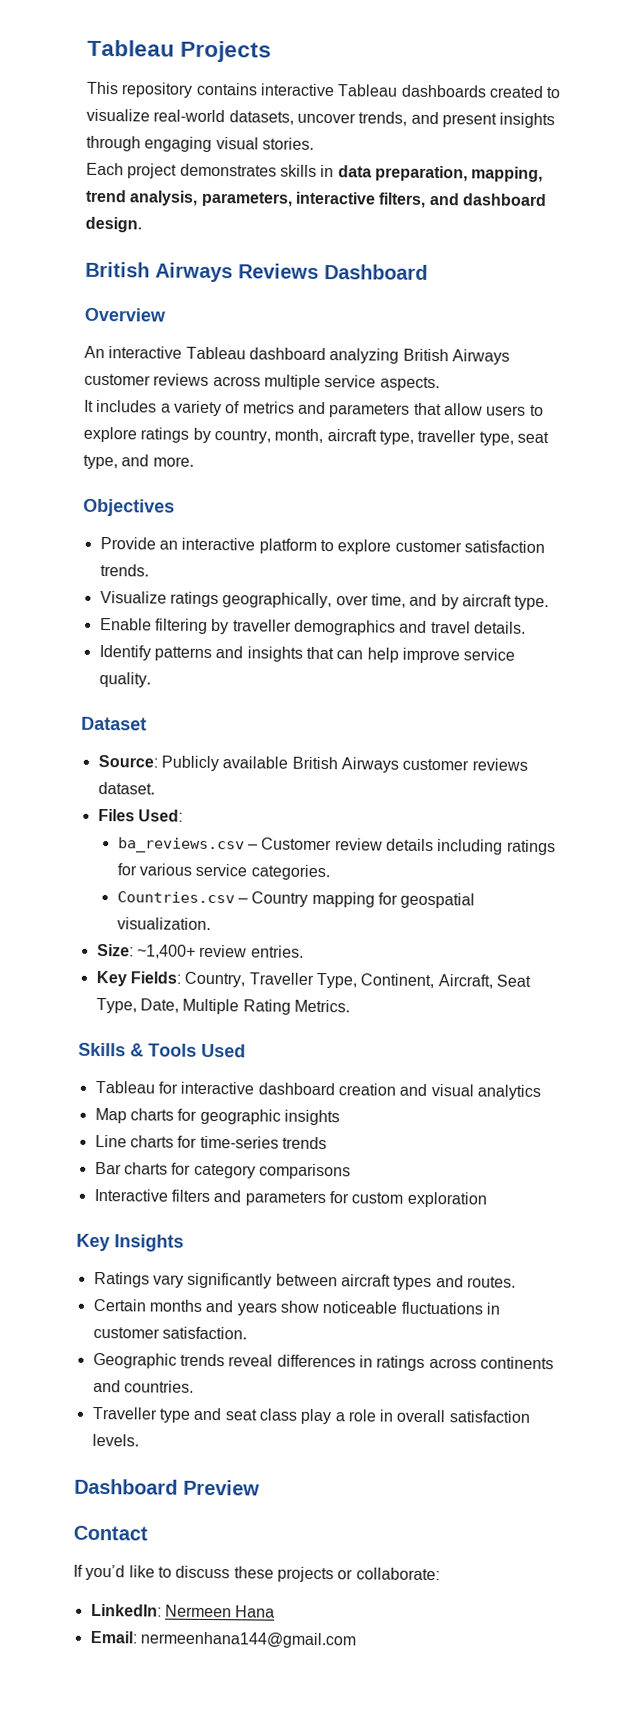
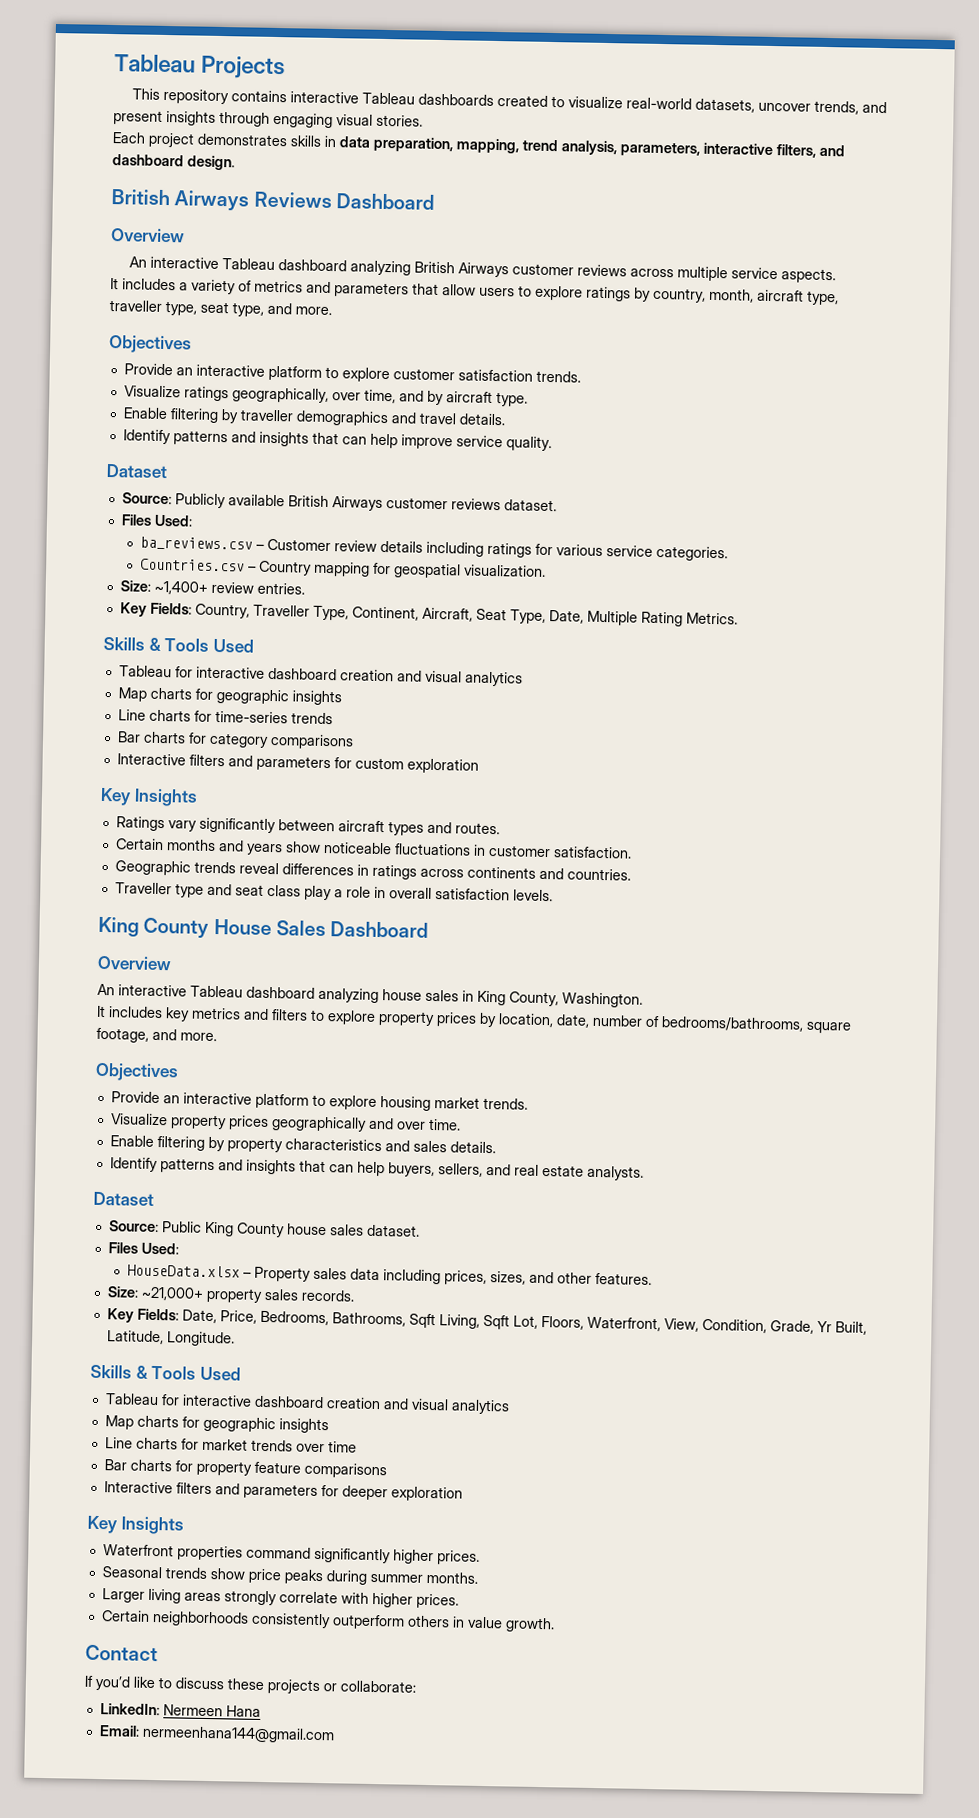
[74,1478,260,1496] Dashboard Preview -> [98,916,429,938] [97,955,172,971] [97,983,643,1008] [96,1005,851,1034] [96,1027,217,1043] [95,1062,179,1082] [110,1091,528,1111] [110,1113,461,1132] [109,1135,496,1154] [109,1157,644,1181] [93,1191,154,1206] [108,1220,420,1238] [107,1242,179,1255] [127,1264,653,1286] [106,1286,355,1303] [106,1308,867,1335] [106,1330,235,1347] [90,1364,241,1381] [104,1393,510,1415] [104,1415,329,1434] [104,1437,357,1453] [103,1459,387,1479] [103,1481,463,1502] [87,1515,184,1535] [102,1544,480,1565] [101,1566,478,1585] [101,1588,459,1609] [101,1610,555,1633] King County House Sales Dashboard // Overview // An interactive Tableau dashboard analyzing house sales in King County, Washington. // It includes key metrics and filters to explore property prices by location, date, number of bedrooms/bathrooms, square footage, and more. // Objectives // Provide an interactive platform to explore housing market trends. // Visualize property prices geographically and over time. // Enable filtering by property characteristics and sales details. // Identify patterns and insights that can help buyers, sellers, and real estate analysts. // Dataset // Source: Public King County house sales dataset. // Files Used: // HouseData.xlsx – Property sales data including prices, sizes, and other features. // Size: ~21,000+ property sales records. // Key Fields: Date, Price, Bedrooms, Bathrooms, Sqft Living, Sqft Lot, Floors, Waterfront, View, Condition, Grade, Yr Built, Latitude, Longitude. // Skills & Tools Used // Tableau for interactive dashboard creation and visual analytics // Map charts for geographic insights // Line charts for market trends over time // Bar charts for property feature comparisons // Interactive filters and parameters for deeper exploration // Key Insights // Waterfront properties command significantly higher prices. // Seasonal trends show price peaks during summer months. // Larger living areas strongly correlate with higher prices. // Certain neighborhoods consistently outperform others in value growth.

